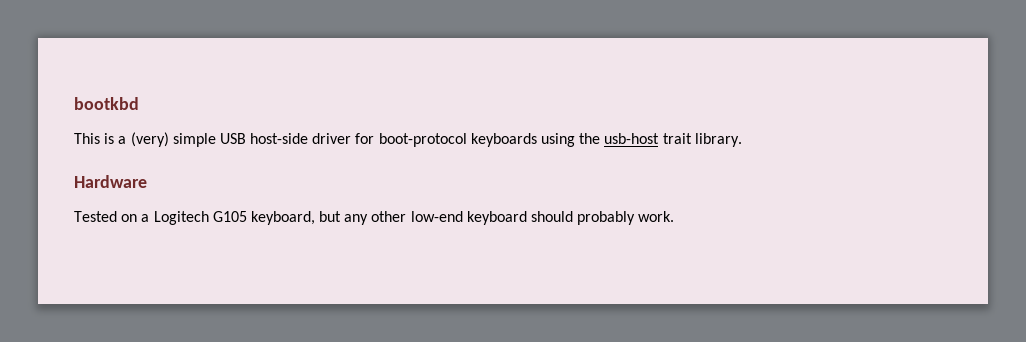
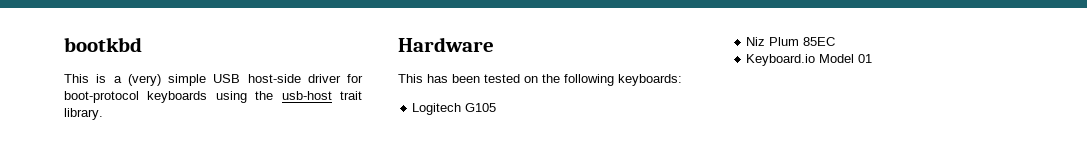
[74,211,675,225] Tested on a Logitech G105 keyboard, but any other low-end keyboard should probably work. -> [398,74,682,86] [412,103,497,115] [746,37,836,46] [746,54,873,66] This has been tested on the following keyboards: // Logitech G105 // Niz Plum 85EC // Keyboard.io Model 01

